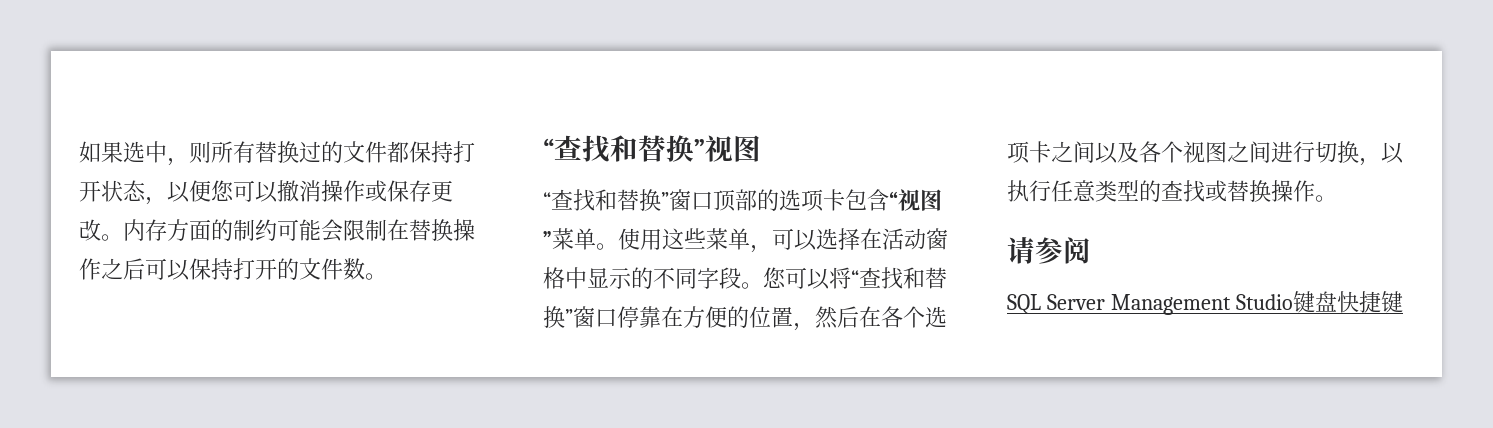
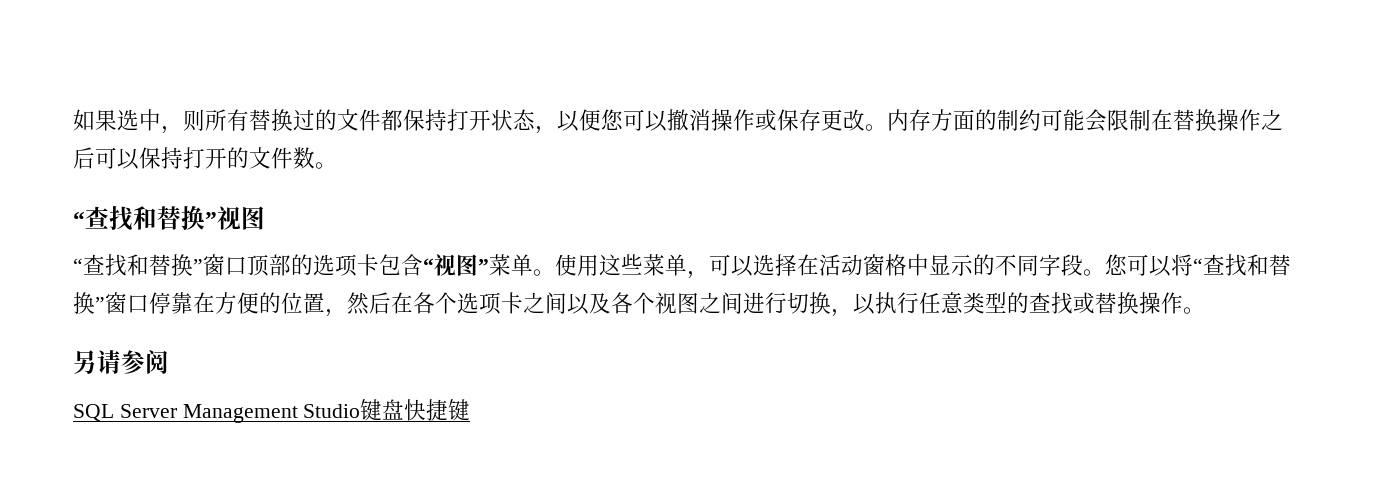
(1337, 198) none -> [73,350,97,374] 另

